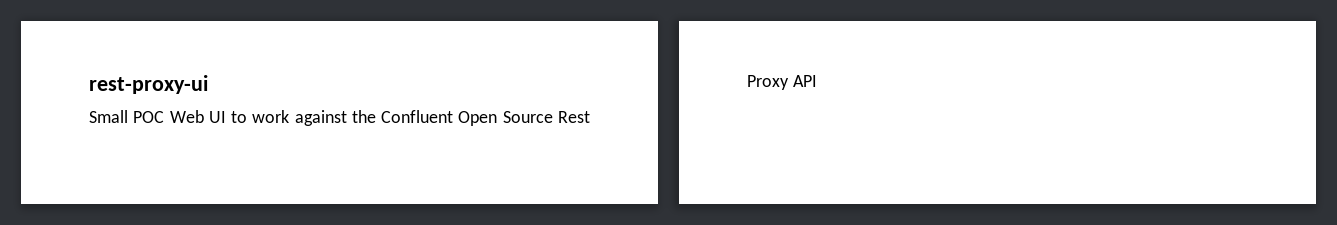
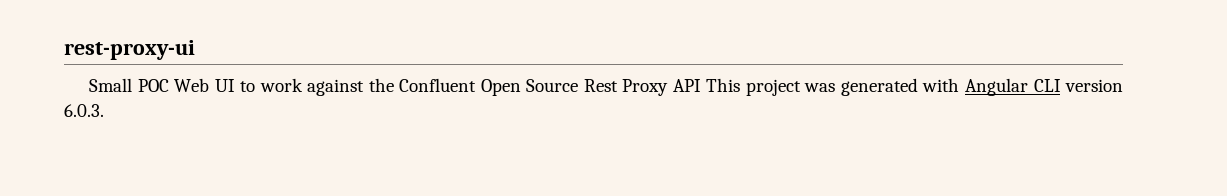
(817, 81) none -> [706,78,1124,96] [64,104,104,117] This project was generated with Angular CLI version 6.0.3.

